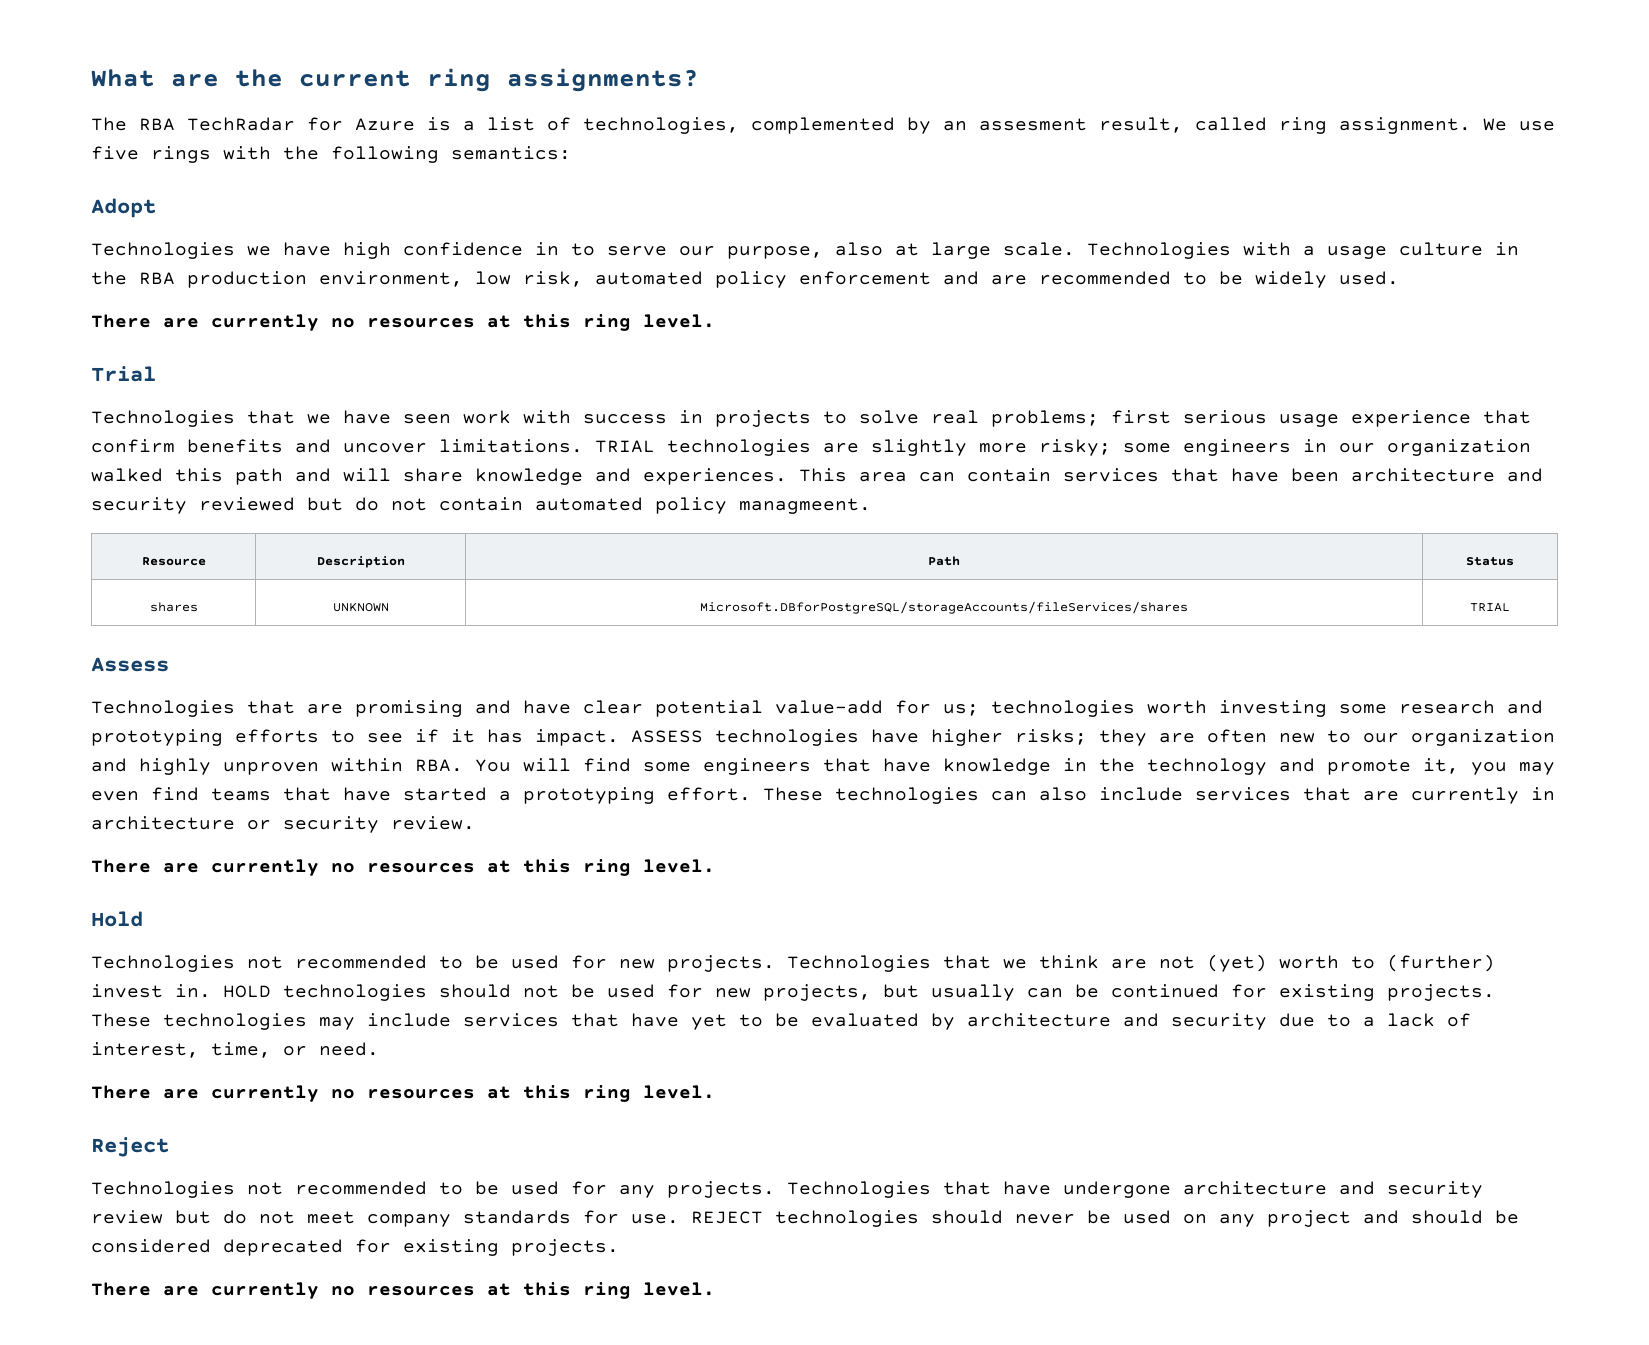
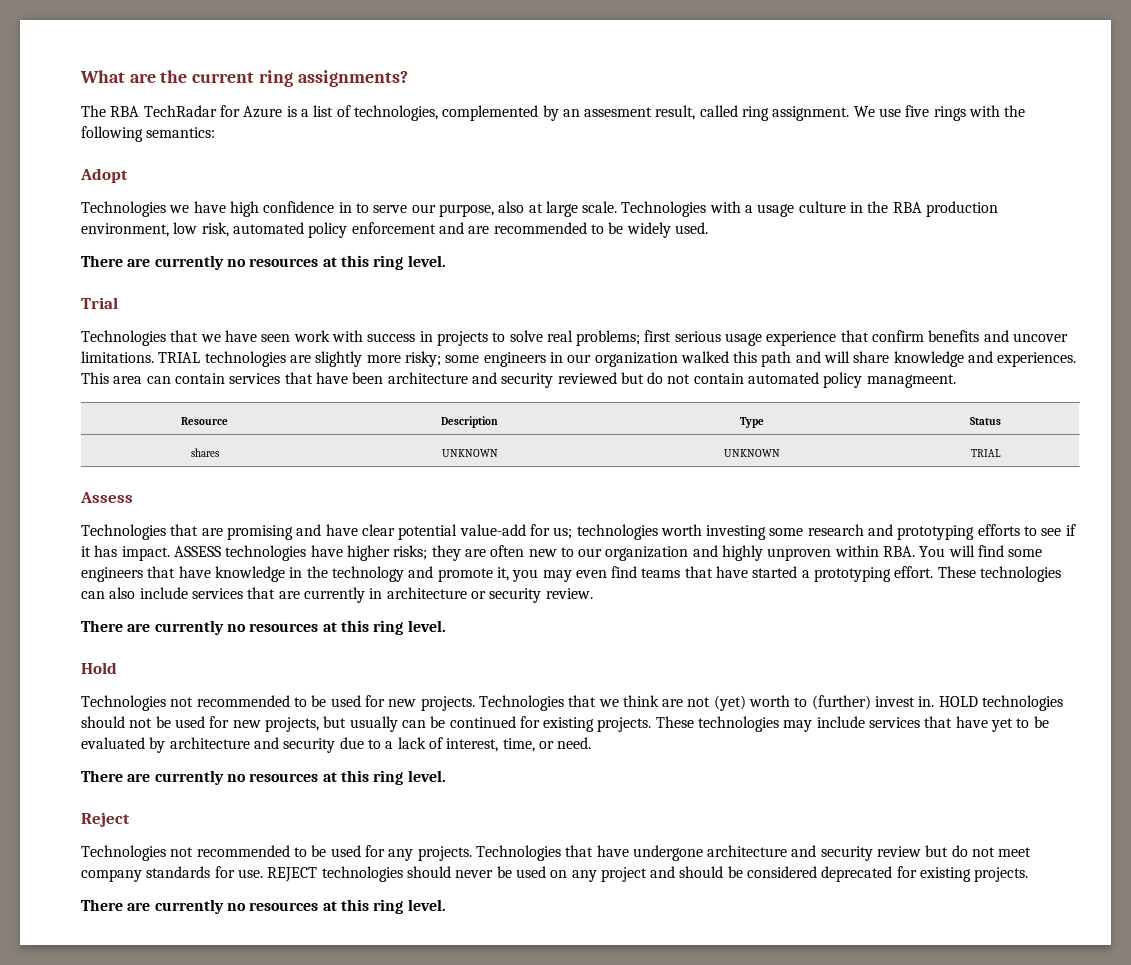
[928,556,960,566] Path -> [739,417,764,428] Type
[700,601,1188,614] Microsoft.DBforPostgreSQL/storageAccounts/fileServices/shares -> [723,449,780,457] UNKNOWN

